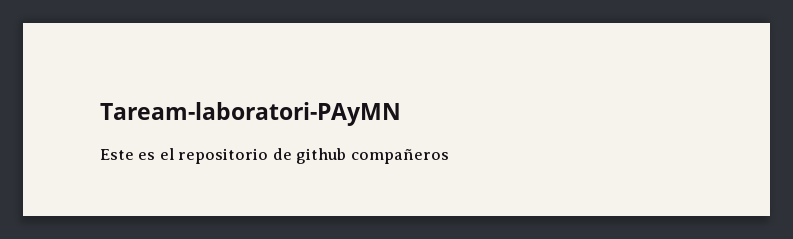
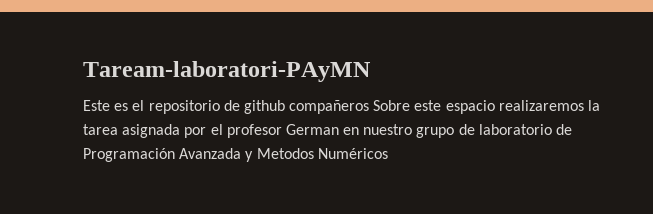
(449, 156) none -> [373,100,601,114] [83,124,573,138] [83,148,388,162] Sobre este espacio realizaremos la tarea asignada por el profesor German en nuestro grupo de laboratorio de Programación Avanzada y Metodos Numéricos

